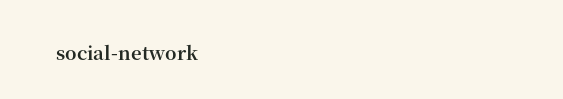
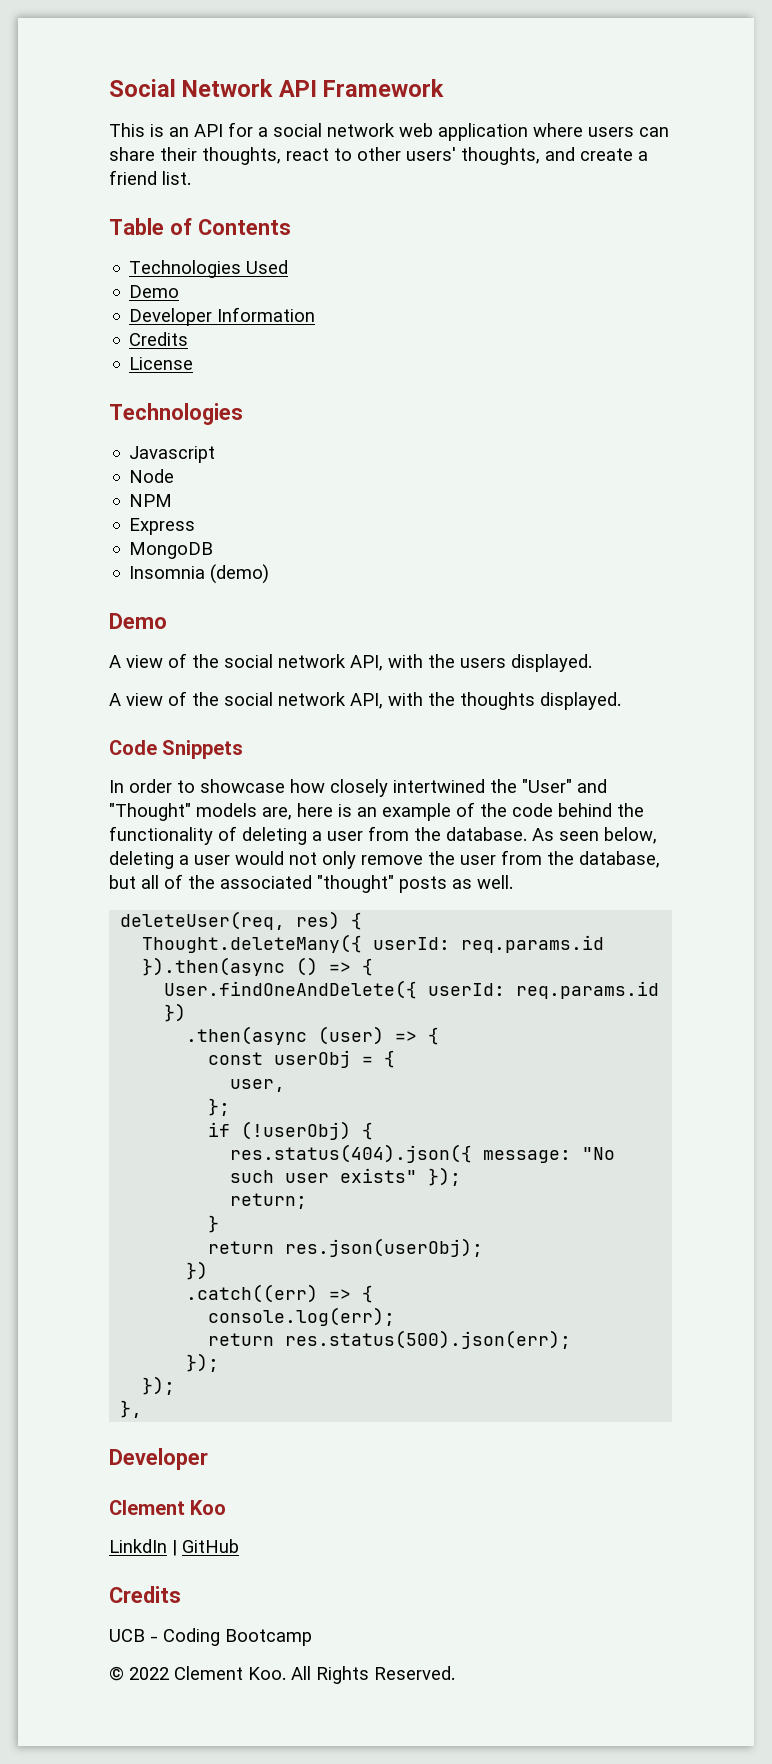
[56,44,198,60] social-network -> [109,79,445,97] [109,122,669,141] [109,147,648,165] [109,170,191,185] [109,218,291,235] [129,260,289,278] [129,285,180,298] [129,307,316,326] [129,332,189,346] [129,357,194,370] [109,403,243,425] [129,446,216,463] [129,469,175,483] [129,494,173,507] [129,518,196,535] [129,542,214,559] [129,564,270,584] [109,613,167,629] [109,653,592,672] [109,691,621,710] [109,740,244,759] [109,779,607,797] [109,802,644,821] [109,826,657,845] [109,850,660,869] [109,874,513,893] [120,911,363,930] [142,934,605,953] [142,957,374,976] [164,980,660,999] [164,1003,187,1022] [186,1026,440,1045] [208,1050,396,1068] [230,1079,286,1092] [208,1098,231,1116] [208,1121,374,1140] [230,1144,616,1163] [230,1167,462,1186] [230,1193,308,1209] [208,1215,220,1233] [208,1238,484,1257] [186,1261,209,1280] [186,1284,374,1303] [208,1307,396,1326] [208,1330,572,1349] [186,1353,220,1372] [142,1376,176,1395] [120,1400,143,1418] [109,1448,208,1470] [109,1500,227,1515] [109,1539,239,1556] [109,1586,181,1603] [109,1628,312,1646] [109,1666,455,1684] Social Network API Framework // This is an API for a social network web application where users can share their thoughts, react to other users' thoughts, and create a friend list. // Table of Contents // Technologies Used // Demo // Developer Information // Credits // License // Technologies // Javascript // Node // NPM // Express // MongoDB // Insomnia (demo) // Demo // A view of the social network API, with the users displayed. // A view of the social network API, with the thoughts displayed. // Code Snippets // In order to showcase how closely intertwined the "User" and "Thought" models are, here is an example of the code behind the functionality of deleting a user from the database. As seen below, deleting a user would not only remove the user from the database, but all of the associated "thought" posts as well. // deleteUser(req, res) { // Thought.deleteMany({ userId: req.params.id }).then(async () => { // User.findOneAndDelete({ userId: req.params.id }) // .then(async (user) => { // const userObj = { // user, // }; // if (!userObj) { // res.status(404).json({ message: "No such user exists" }); // return; // } // return res.json(userObj); // }) // .catch((err) => { // console.log(err); // return res.status(500).json(err); // }); // }); // }, // Developer // Clement Koo // LinkdIn | GitHub // Credits // UCB - Coding Bootcamp // © 2022 Clement Koo. All Rights Reserved.

